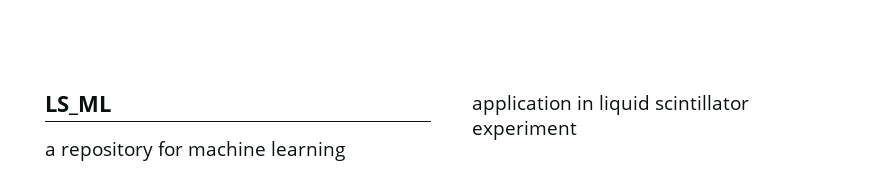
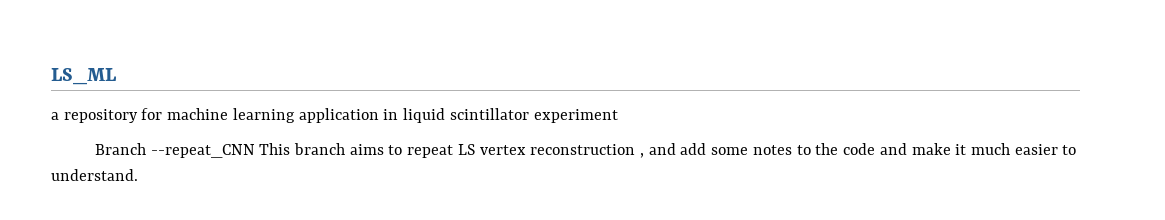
(577, 130) none -> [94,143,1077,158] [51,169,138,181] // Branch --repeat_CNN This branch aims to repeat LS vertex reconstruction , and add some notes to the code and make it much easier to understand.

